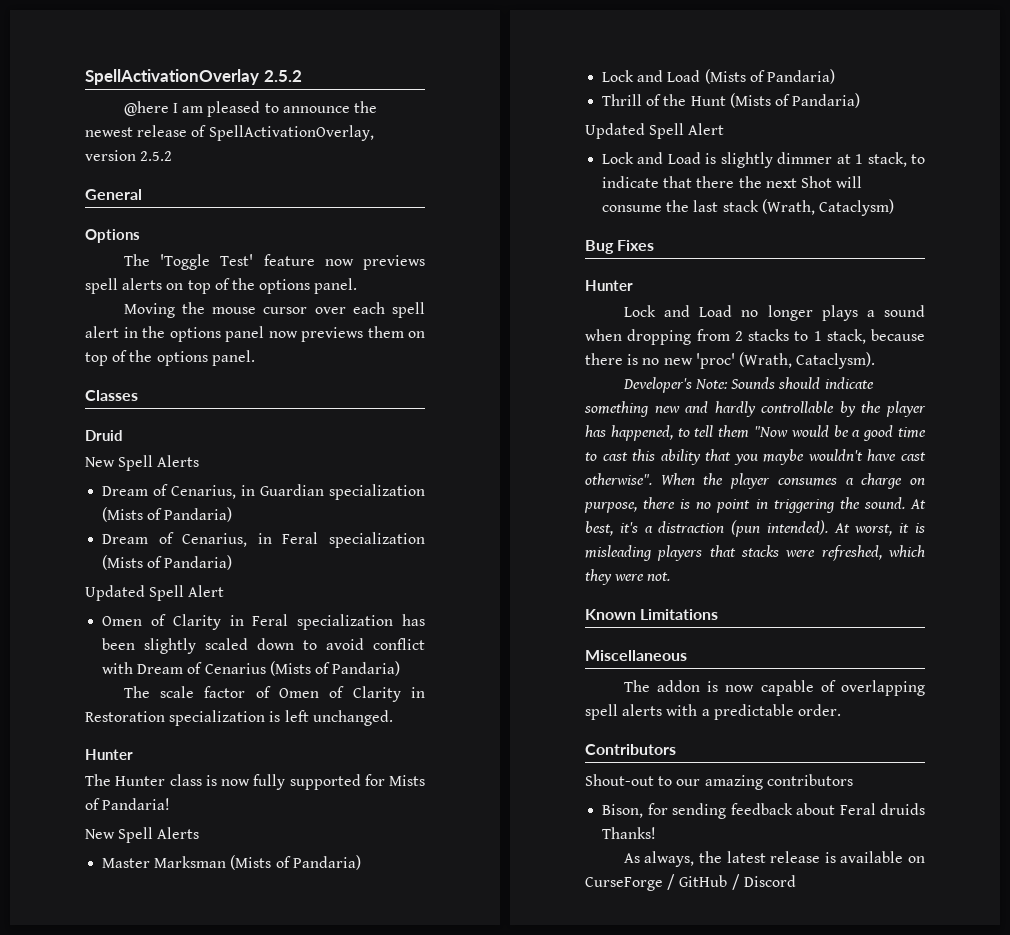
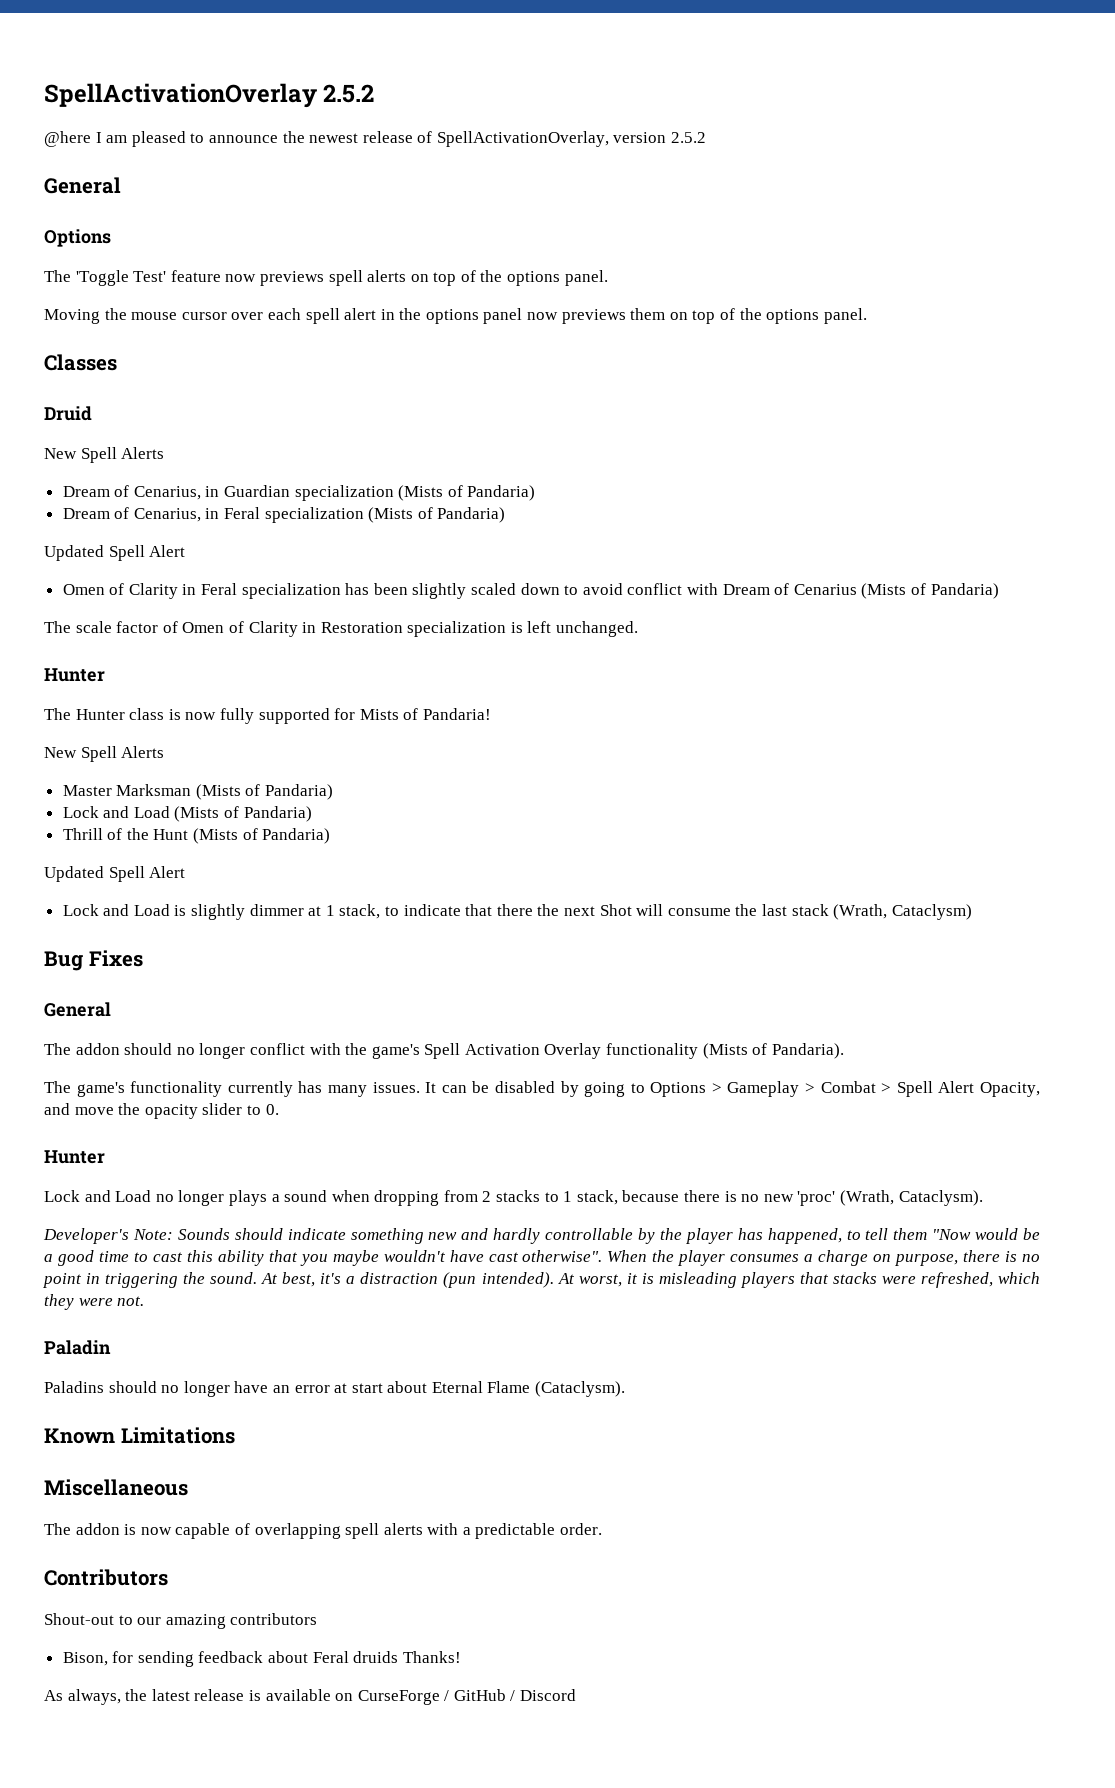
(655, 245) none -> [44,1002,111,1017] [44,1043,844,1059] [44,1081,1041,1097] [44,1103,279,1119] // General // The addon should no longer conflict with the game's Spell Activation Overlay functionality (Mists of Pandaria). // The game's functionality currently has many issues. It can be disabled by going to Options > Gameplay > Combat > Spell Alert Opacity, and move the opacity slider to 0.
(671, 576) none -> [44,1340,111,1355] [44,1381,626,1397] // Paladin // Paladins should no longer have an error at start about Eternal Flame (Cataclysm).

